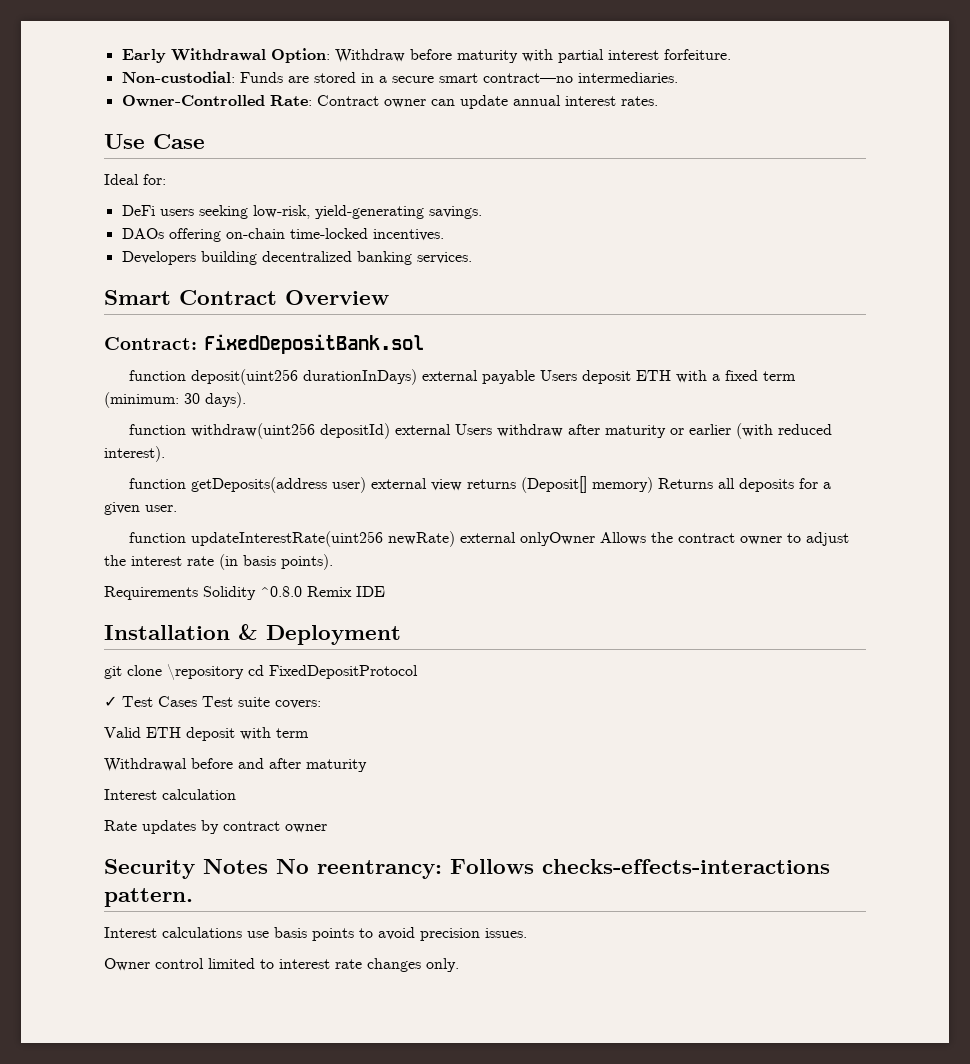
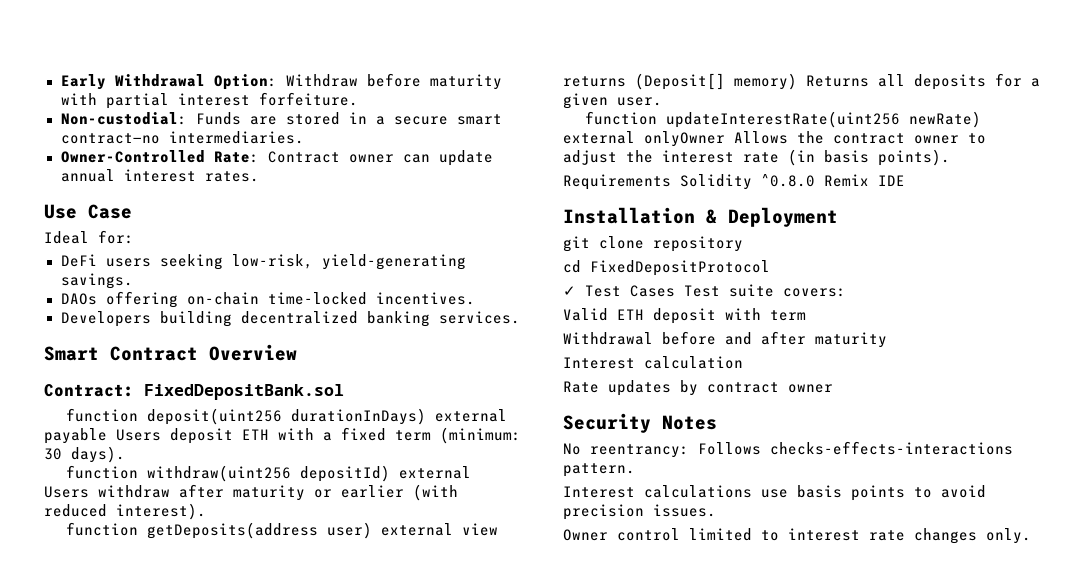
[167,664,244,680] \repository -> [653,236,743,252] repository //
(268, 866) none -> (717, 422) //

